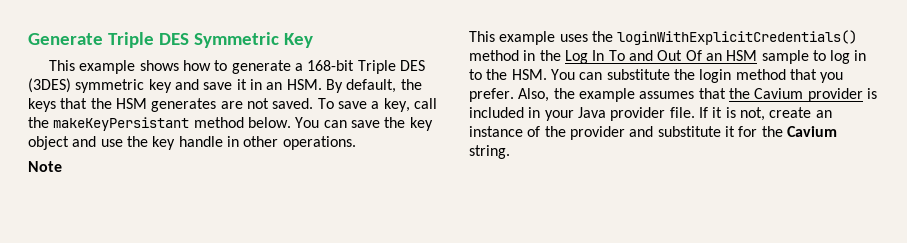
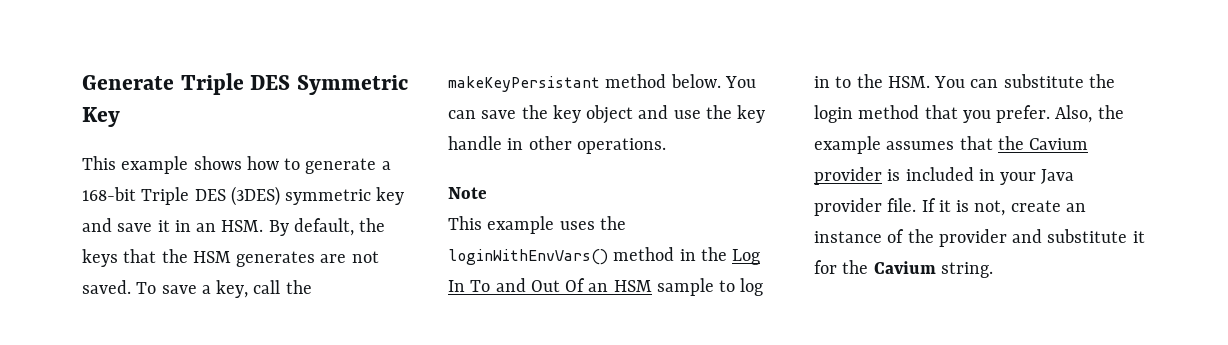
[617,30,858,45] loginWithExplicitCredentials() -> [448,249,608,265] loginWithEnvVars()

